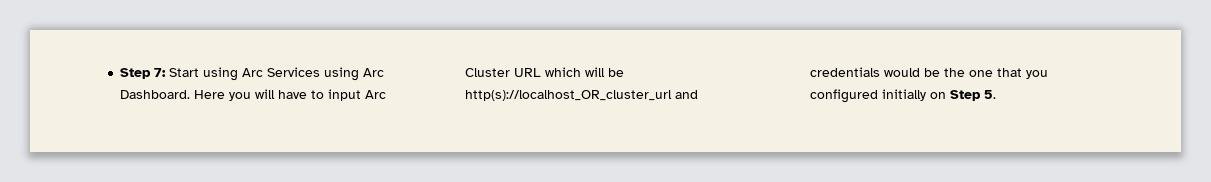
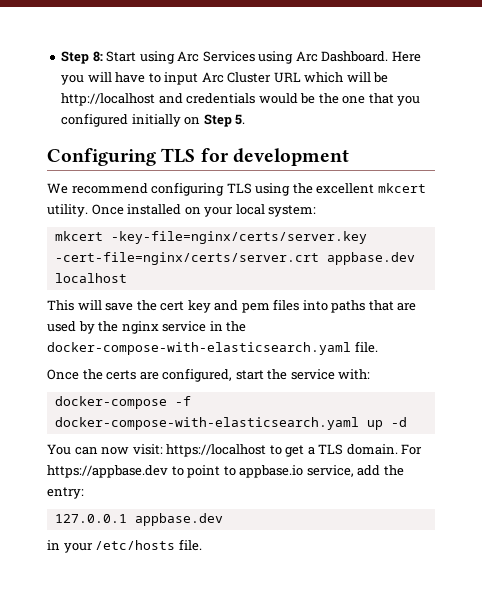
[120,68,167,79] Step 7: -> [61,51,103,64] Step 8:
[465,90,673,101] http(s)://localhost_OR_cluster_url -> [61,93,156,106] http://localhost
(997, 94) none -> [47,148,349,166] [47,182,426,196] [47,204,317,217] [54,231,367,244] [54,252,415,265] [54,273,127,283] [47,299,417,313] [47,321,247,334] [47,341,378,355] [47,368,371,382] [54,396,191,409] [54,417,407,430] [47,444,423,457] [47,465,404,478] [47,487,84,499] [54,513,223,526] [47,539,202,553] // Configuring TLS for development // We recommend configuring TLS using the excellent mkcert utility. Once installed on your local system: // mkcert -key-file=nginx/certs/server.key -cert-file=nginx/certs/server.crt appbase.dev localhost // This will save the cert key and pem files into paths that are used by the nginx service in the docker-compose-with-elasticsearch.yaml file. // Once the certs are configured, start the service with: // docker-compose -f docker-compose-with-elasticsearch.yaml up -d // You can now visit: https://localhost to get a TLS domain. For https://appbase.dev to point to appbase.io service, add the entry: // 127.0.0.1 appbase.dev // in your /etc/hosts file.

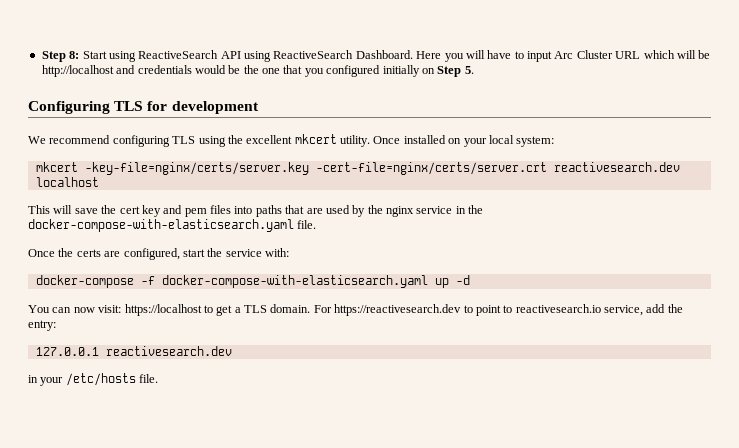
[177,51,318,64] Arc Services using Arc -> [138,50,354,62] ReactiveSearch API using ReactiveSearch
[326,252,415,265] appbase.dev -> [553,162,680,172] reactivesearch.dev
[47,465,168,478] https://appbase.dev -> [334,304,462,316] https://reactivesearch.dev
[239,465,304,478] appbase.io -> [515,304,601,313] reactivesearch.io
[134,513,223,526] appbase.dev -> [105,346,232,356] reactivesearch.dev

